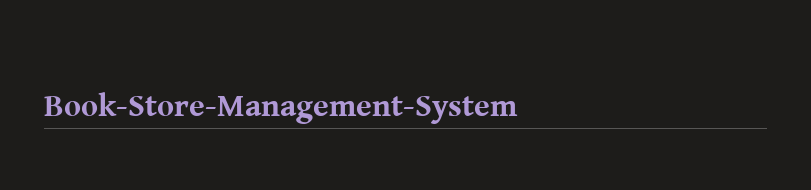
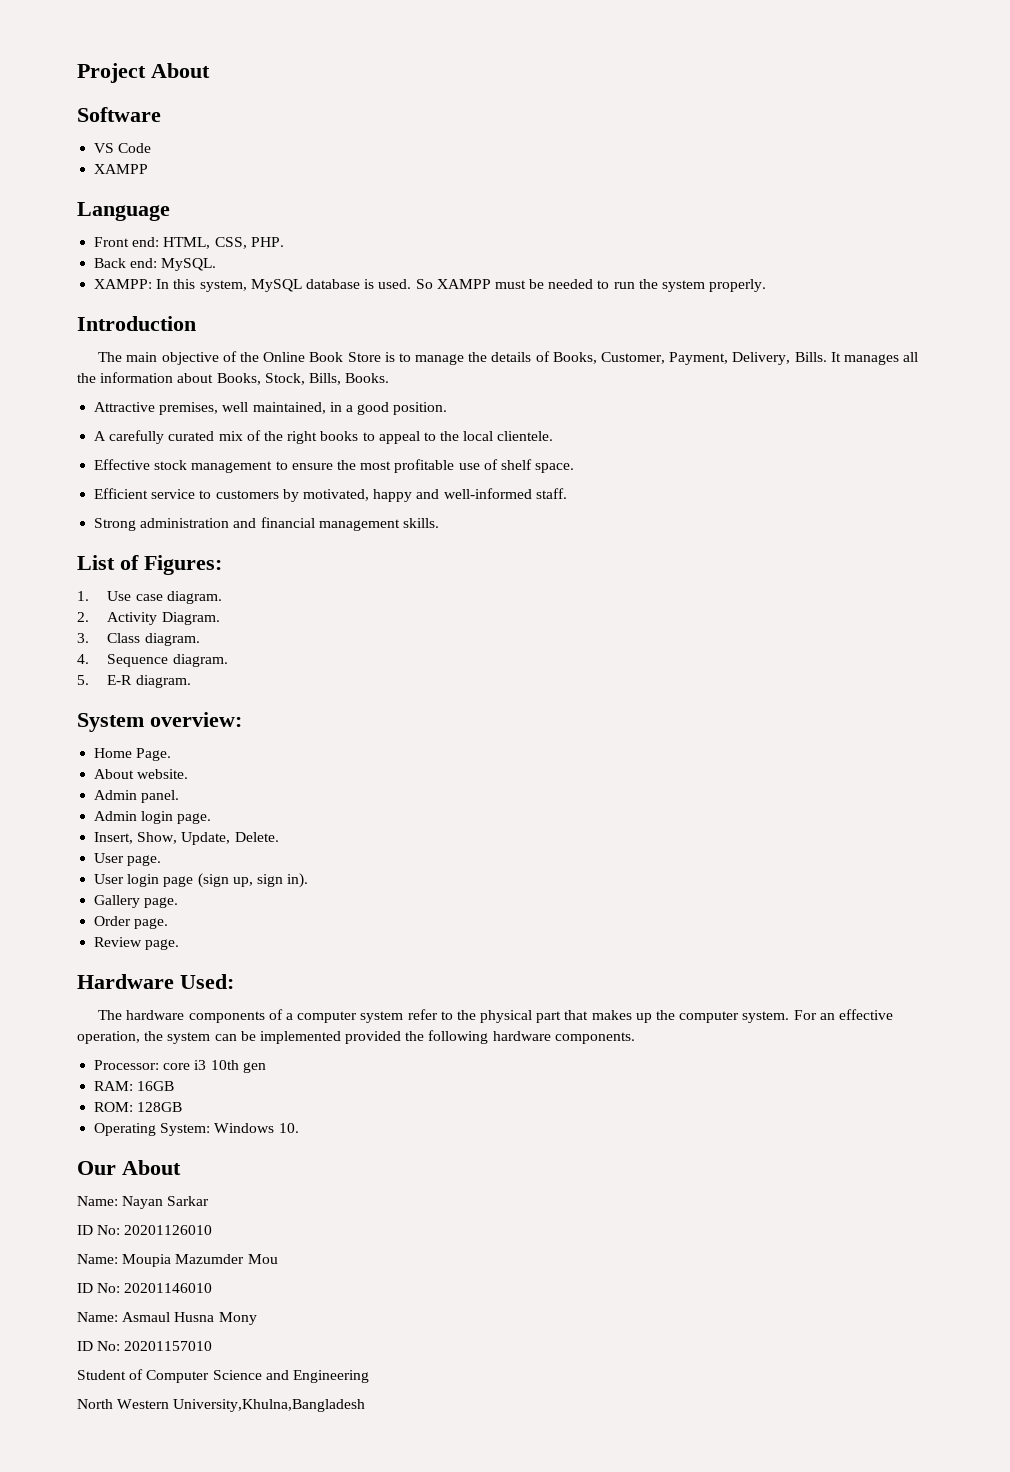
[44,92,518,124] Book-Store-Management-System -> [77,63,210,83] [77,107,161,122] [94,143,152,153] [94,164,149,174] [77,202,170,221] [94,237,284,249] [94,258,217,271] [94,279,767,292] [77,316,196,331] [98,351,919,365] [77,372,390,385] [94,402,448,415] [94,430,554,444] [94,459,575,473] [94,488,567,502] [94,517,439,531] [77,555,222,575] [77,591,222,604] [77,612,220,625] [77,633,200,646] [77,654,228,667] [77,675,191,688] [77,712,242,732] [94,748,172,761] [94,769,189,779] [94,790,180,803] [94,811,212,824] [94,832,279,845] [94,853,162,866] [94,873,309,888] [94,895,179,908] [94,916,169,929] [94,937,180,950] [77,974,234,989] [98,1009,893,1023] [77,1030,635,1044] [94,1060,266,1073] [94,1081,175,1091] [94,1102,183,1112] [94,1123,299,1136] [77,1160,181,1175] [77,1196,210,1209] [77,1225,213,1235] [77,1254,278,1267] [77,1283,213,1293] [77,1312,257,1325] [77,1341,213,1351] [77,1369,369,1383] [77,1399,366,1412] Project About // Software // VS Code // XAMPP // Language // Front end: HTML, CSS, PHP. // Back end: MySQL. // XAMPP: In this system, MySQL database is used. So XAMPP must be needed to run the system properly. // Introduction // The main objective of the Online Book Store is to manage the details of Books, Customer, Payment, Delivery, Bills. It manages all the information about Books, Stock, Bills, Books. // Attractive premises, well maintained, in a good position. // A carefully curated mix of the right books to appeal to the local clientele. // Effective stock management to ensure the most profitable use of shelf space. // Efficient service to customers by motivated, happy and well-informed staff. // Strong administration and financial management skills. // List of Figures: // 1. Use case diagram. // 2. Activity Diagram. // 3. Class diagram. // 4. Sequence diagram. // 5. E-R diagram. // System overview: // Home Page. // About website. // Admin panel. // Admin login page. // Insert, Show, Update, Delete. // User page. // User login page (sign up, sign in). // Gallery page. // Order page. // Review page. // Hardware Used: // The hardware components of a computer system refer to the physical part that makes up the computer system. For an effective operation, the system can be implemented provided the following hardware components. // Processor: core i3 10th gen // RAM: 16GB // ROM: 128GB // Operating System: Windows 10. // Our About // Name: Nayan Sarkar // ID No: 20201126010 // Name: Moupia Mazumder Mou // ID No: 20201146010 // Name: Asmaul Husna Mony // ID No: 20201157010 // Student of Computer Science and Engineering // North Western University,Khulna,Bangladesh

